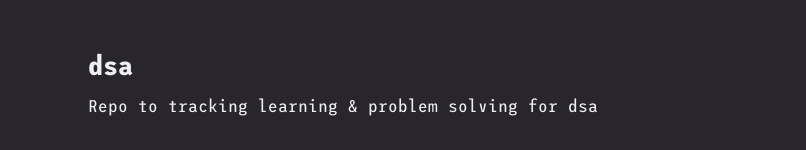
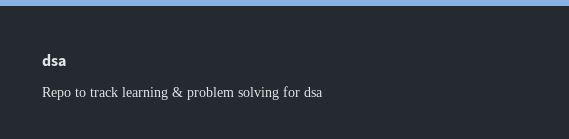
[168,98,248,116] tracking -> [90,87,118,97] track

